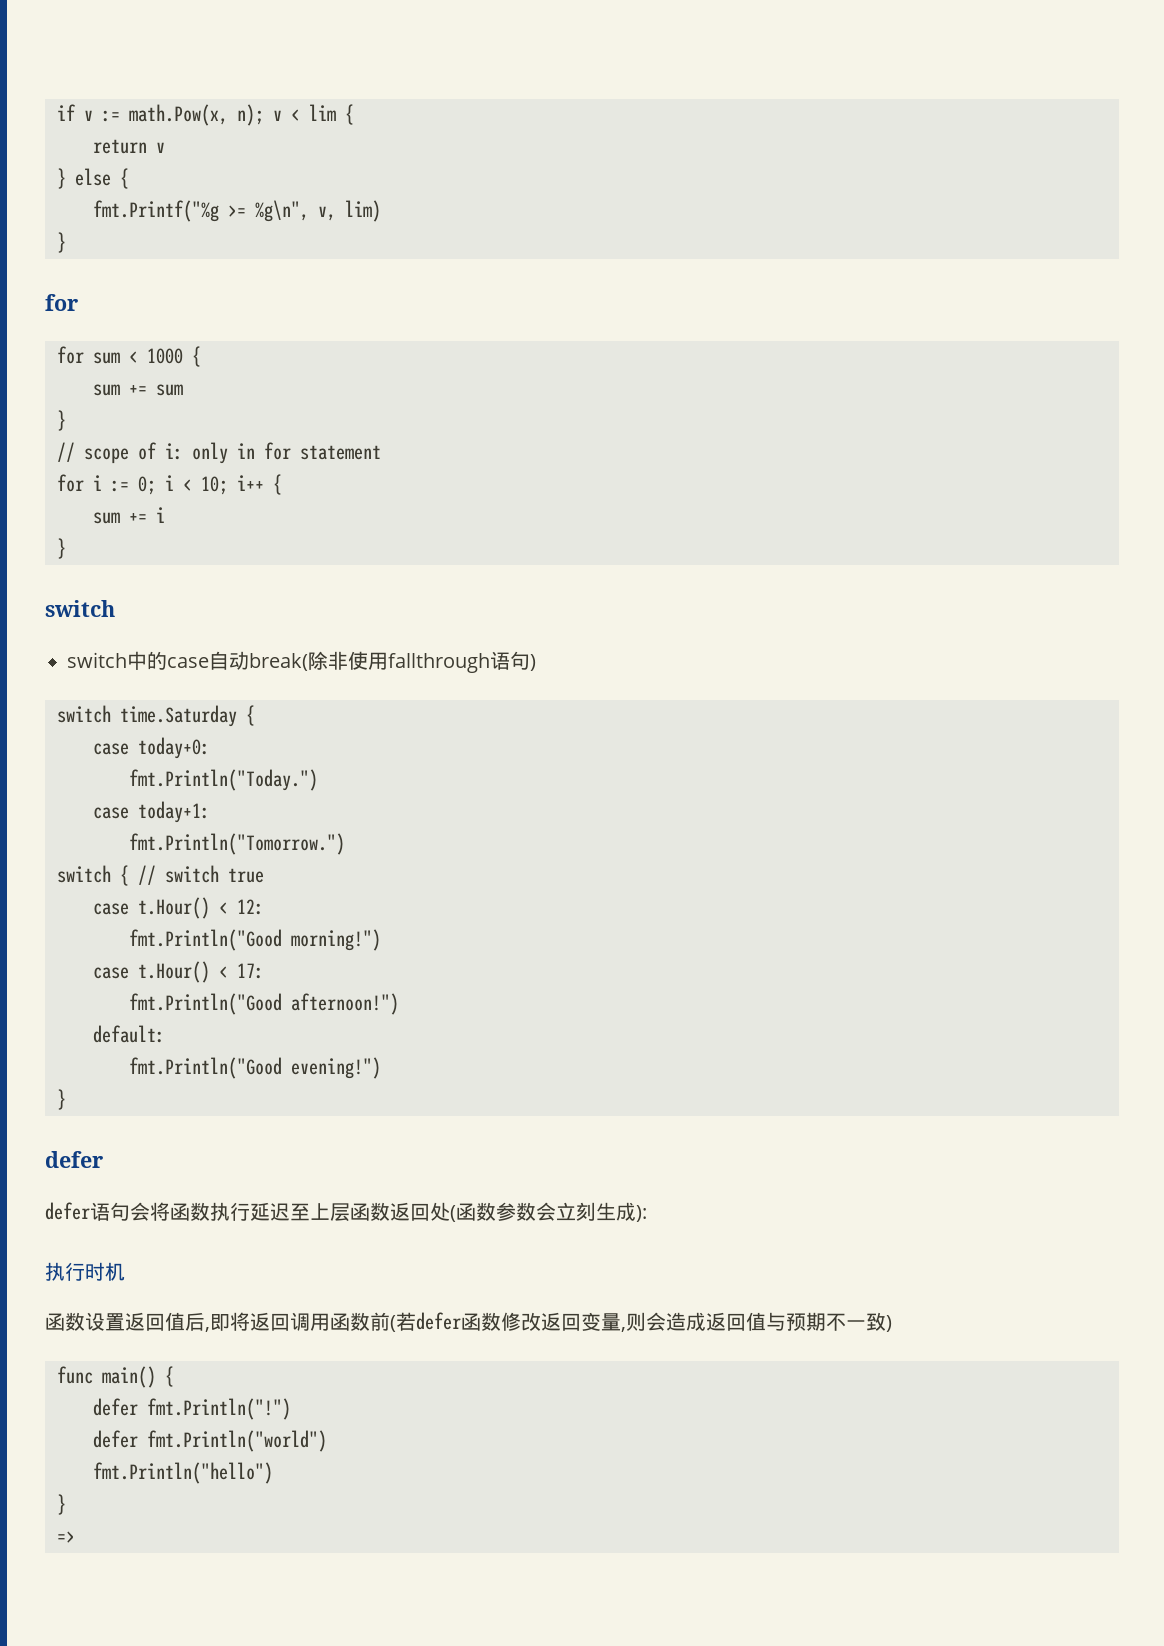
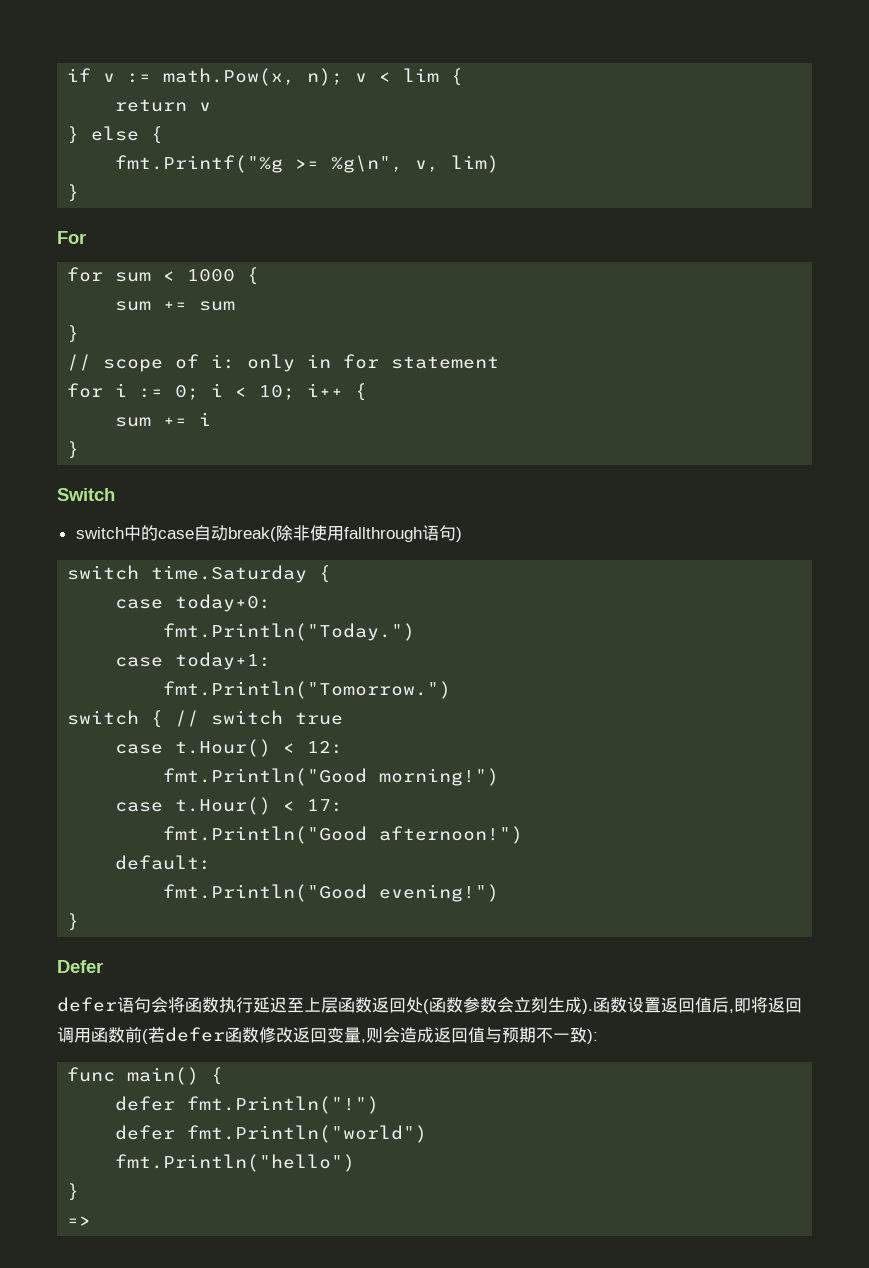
[45,294,78,311] for -> [57,231,86,244] For
[45,600,115,617] switch -> [57,488,115,501] Switch
[45,1151,103,1168] defer -> [57,960,103,973] Defer
[636,1205,647,1222] [45,1262,125,1281] ): // 执行时机 // -> [582,999,593,1014] ).
[886,1315,892,1332] ) -> [587,1029,598,1044] ):

